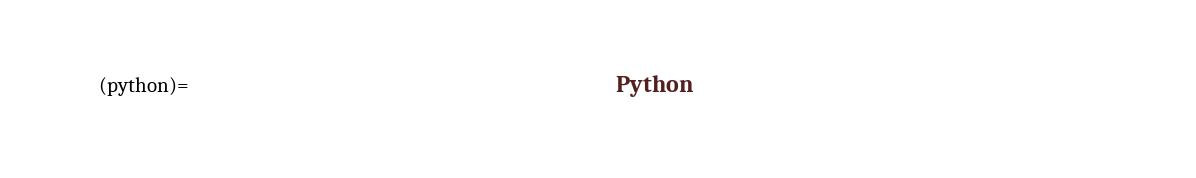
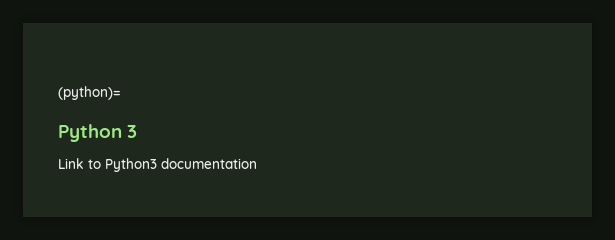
(694, 86) none -> [127,125,138,138] [58,158,257,172] 3 // Link to Python3 documentation

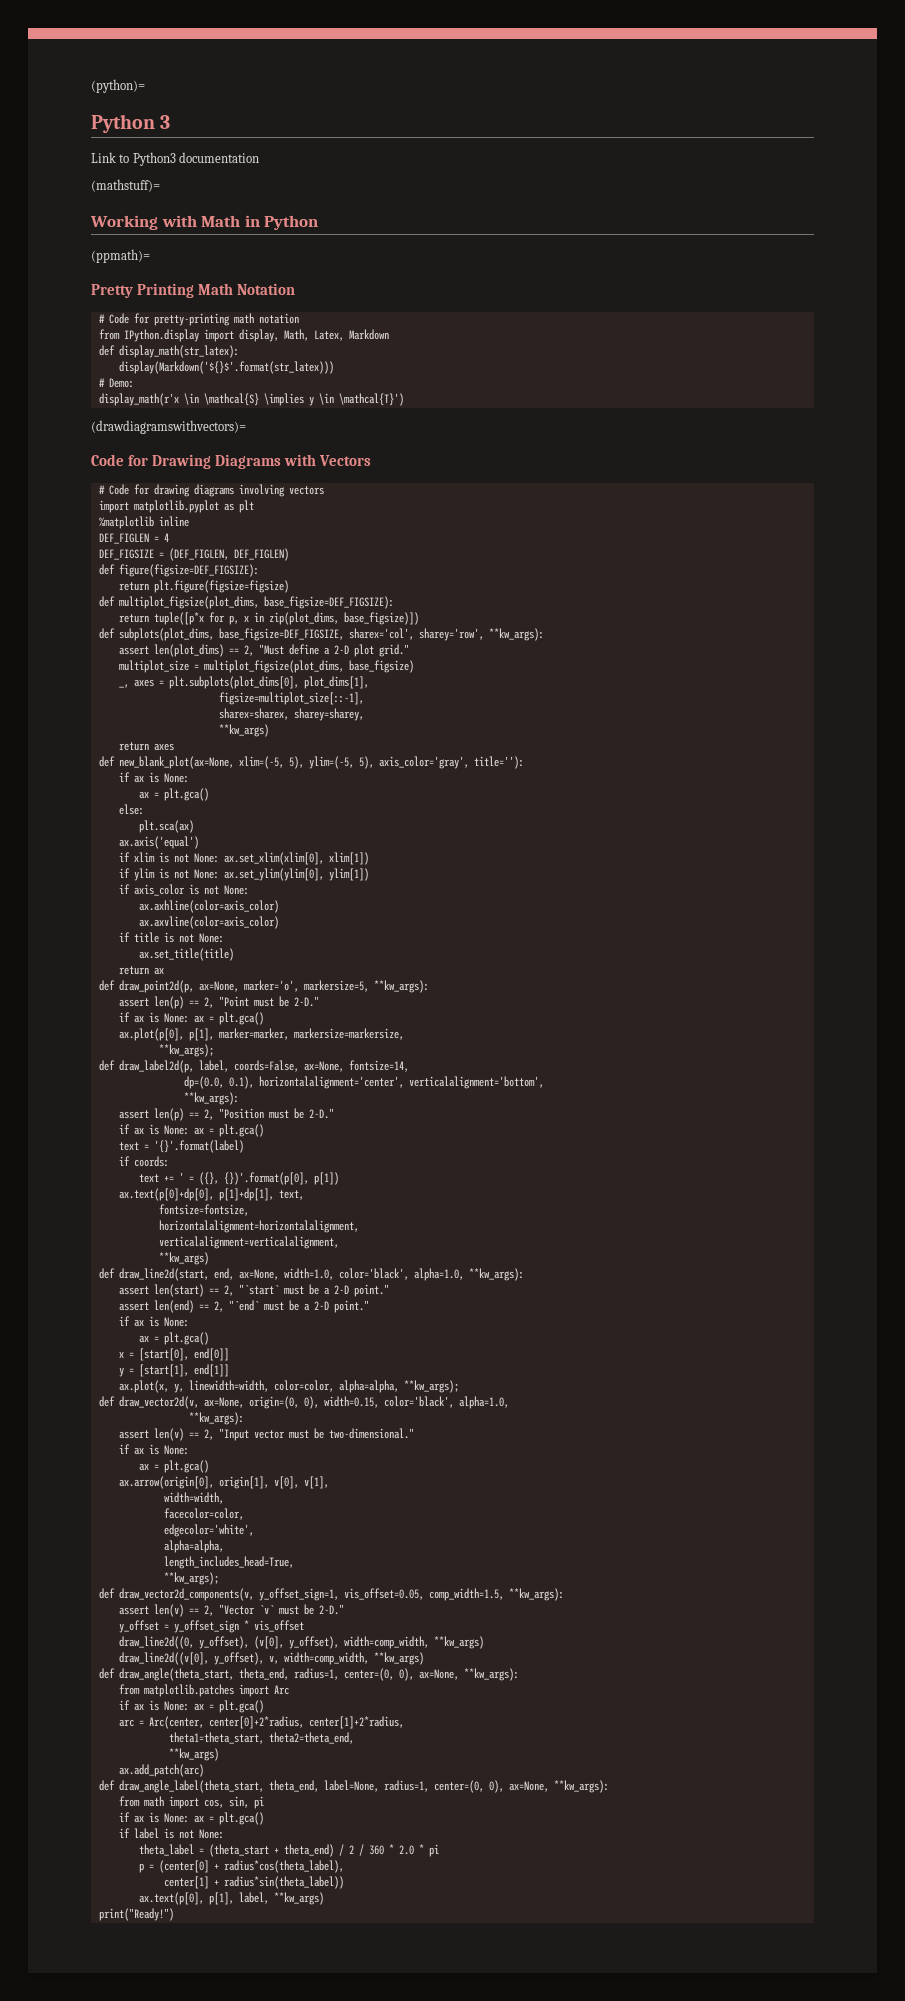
(257, 163) none -> [91,179,160,192] [90,215,319,230] [91,249,150,263] [91,283,295,298] [98,313,299,326] [98,329,389,342] [98,345,239,358] [118,361,334,374] [98,378,134,388] [98,393,404,406] [91,420,246,434] [91,454,371,469] [98,484,324,497] [98,500,254,513] [98,516,189,529] [98,533,169,544] [98,548,289,561] [98,564,259,577] [118,580,289,593] [98,596,394,609] [118,612,419,625] [98,628,544,641] [118,644,409,657] [118,660,414,673] [118,676,369,689] [218,692,364,705] [218,708,364,721] [218,724,269,737] [118,742,174,751] [98,756,524,769] [118,772,189,783] [138,788,209,801] [118,804,144,815] [138,820,194,833] [118,836,199,849] [118,852,369,865] [118,868,369,881] [118,884,249,896] [138,900,279,913] [138,916,279,929] [118,932,224,943] [138,948,234,961] [118,966,164,975] [98,980,429,993] [118,996,319,1009] [118,1012,264,1025] [118,1028,404,1041] [158,1044,214,1057] [98,1060,409,1073] [183,1076,544,1089] [183,1092,239,1105] [118,1108,334,1121] [118,1124,264,1137] [118,1140,244,1153] [118,1156,169,1167] [138,1172,339,1185] [118,1188,304,1201] [158,1204,249,1216] [158,1220,359,1233] [158,1236,339,1249] [158,1252,209,1265] [98,1268,524,1281] [118,1284,389,1297] [118,1300,369,1313] [118,1316,189,1327] [138,1332,209,1345] [118,1348,229,1361] [118,1364,229,1377] [118,1380,459,1393] [98,1396,509,1409] [188,1412,244,1425] [118,1428,414,1441] [118,1444,189,1455] [138,1460,209,1473] [118,1476,329,1489] [163,1492,224,1504] [163,1508,244,1520] [163,1524,254,1537] [163,1540,224,1553] [163,1556,294,1569] [163,1572,219,1585] [98,1588,564,1601] [118,1604,344,1617] [118,1620,304,1633] [118,1636,484,1649] [118,1652,424,1665] [98,1668,519,1681] [118,1684,289,1697] [118,1700,264,1713] [118,1716,404,1729] [168,1732,354,1744] [168,1748,219,1761] [118,1764,204,1777] [98,1780,609,1793] [118,1796,264,1809] [118,1812,264,1825] [118,1828,224,1839] [138,1844,439,1857] [138,1860,344,1873] [163,1876,344,1889] [138,1892,324,1905] [98,1908,174,1921] // (mathstuff)= // Working with Math in Python // (ppmath)= // Pretty Printing Math Notation // # Code for pretty-printing math notation // from IPython.display import display, Math, Latex, Markdown // def display_math(str_latex): // display(Markdown('${}$'.format(str_latex))) // # Demo: // display_math(r'x \in \mathcal{S} \implies y \in \mathcal{T}') // (drawdiagramswithvectors)= // Code for Drawing Diagrams with Vectors // # Code for drawing diagrams involving vectors // import matplotlib.pyplot as plt // %matplotlib inline // DEF_FIGLEN = 4 // DEF_FIGSIZE = (DEF_FIGLEN, DEF_FIGLEN) // def figure(figsize=DEF_FIGSIZE): // return plt.figure(figsize=figsize) // def multiplot_figsize(plot_dims, base_figsize=DEF_FIGSIZE): // return tuple([p*x for p, x in zip(plot_dims, base_figsize)]) // def subplots(plot_dims, base_figsize=DEF_FIGSIZE, sharex='col', sharey='row', **kw_args): // assert len(plot_dims) == 2, "Must define a 2-D plot grid." // multiplot_size = multiplot_figsize(plot_dims, base_figsize) // _, axes = plt.subplots(plot_dims[0], plot_dims[1], // figsize=multiplot_size[::-1], // sharex=sharex, sharey=sharey, // **kw_args) // return axes // def new_blank_plot(ax=None, xlim=(-5, 5), ylim=(-5, 5), axis_color='gray', title=''): // if ax is None: // ax = plt.gca() // else: // plt.sca(ax) // ax.axis('equal') // if xlim is not None: ax.set_xlim(xlim[0], xlim[1]) // if ylim is not None: ax.set_ylim(ylim[0], ylim[1]) // if axis_color is not None: // ax.axhline(color=axis_color) // ax.axvline(color=axis_color) // if title is not None: // ax.set_title(title) // return ax // def draw_point2d(p, ax=None, marker='o', markersize=5, **kw_args): // assert len(p) == 2, "Point must be 2-D." // if ax is None: ax = plt.gca() // ax.plot(p[0], p[1], marker=marker, markersize=markersize, // **kw_args); // def draw_label2d(p, label, coords=False, ax=None, fontsize=14, // dp=(0.0, 0.1), horizontalalignment='center', verticalalignment='bottom', // **kw_args): // assert len(p) == 2, "Position must be 2-D." // if ax is None: ax = plt.gca() // text = '{}'.format(label) // if coords: // text += ' = ({}, {})'.format(p[0], p[1]) // ax.text(p[0]+dp[0], p[1]+dp[1], text, // fontsize=fontsize, // horizontalalignment=horizontalalignment, // verticalalignment=verticalalignment, // **kw_args) // def draw_line2d(start, end, ax=None, width=1.0, color='black', alpha=1.0, **kw_args): // assert len(start) == 2, "`start` must be a 2-D point." // assert len(end) == 2, "`end` must be a 2-D point." // if ax is None: // ax = plt.gca() // x = [start[0], end[0]] // y = [start[1], end[1]] // ax.plot(x, y, linewidth=width, color=color, alpha=alpha, **kw_args); // def draw_vector2d(v, ax=None, origin=(0, 0), width=0.15, color='black', alpha=1.0, // **kw_args): // assert len(v) == 2, "Input vector must be two-dimensional." // if ax is None: // ax = plt.gca() // ax.arrow(origin[0], origin[1], v[0], v[1], // width=width, // facecolor=color, // edgecolor='white', // alpha=alpha, // length_includes_head=True, // **kw_args); // def draw_vector2d_components(v, y_offset_sign=1, vis_offset=0.05, comp_width=1.5, **kw_args): // assert len(v) == 2, "Vector `v` must be 2-D." // y_offset = y_offset_sign * vis_offset // draw_line2d((0, y_offset), (v[0], y_offset), width=comp_width, **kw_args) // draw_line2d((v[0], y_offset), v, width=comp_width, **kw_args) // def draw_angle(theta_start, theta_end, radius=1, center=(0, 0), ax=None, **kw_args): // from matplotlib.patches import Arc // if ax is None: ax = plt.gca() // arc = Arc(center, center[0]+2*radius, center[1]+2*radius, // theta1=theta_start, theta2=theta_end, // **kw_args) // ax.add_patch(arc) // def draw_angle_label(theta_start, theta_end, label=None, radius=1, center=(0, 0), ax=None, **kw_args): // from math import cos, sin, pi // if ax is None: ax = plt.gca() // if label is not None: // theta_label = (theta_start + theta_end) / 2 / 360 * 2.0 * pi // p = (center[0] + radius*cos(theta_label), // center[1] + radius*sin(theta_label)) // ax.text(p[0], p[1], label, **kw_args) // print("Ready!")

